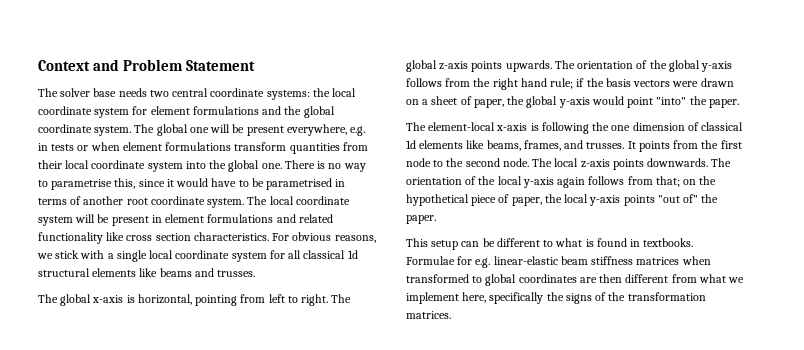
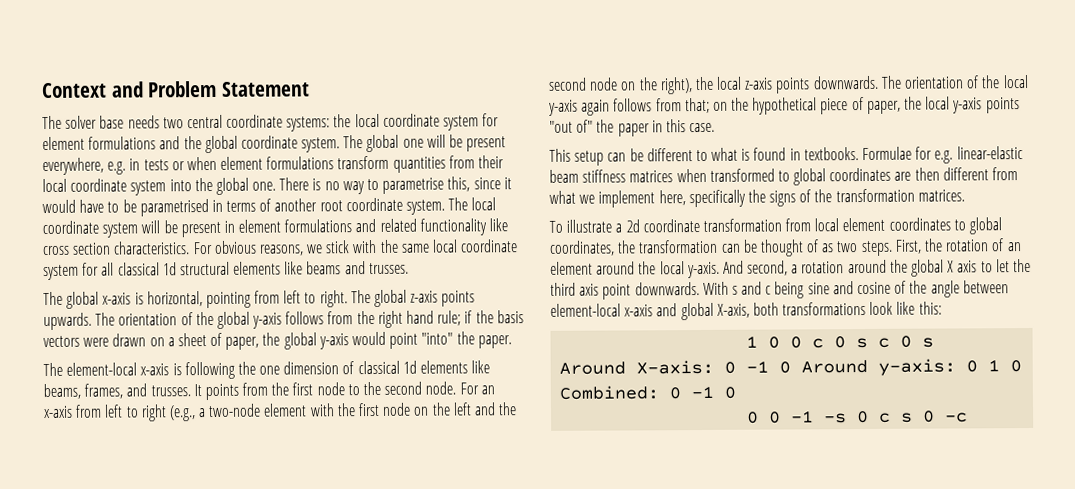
[107,250,147,262] a single -> [379,239,430,253] the same
[532,158,553,167] The -> [459,382,495,395] [43,402,518,422] [548,76,714,95] For an x-axis from left to right (e.g., a two-node element with the first node on the left and the second node on the right), the
[406,215,436,224] paper. -> [617,119,716,137] paper in this case.
(451, 315) none -> [549,217,1003,235] [549,238,1022,257] [550,258,1031,279] [550,280,1009,300] [550,301,942,321] [746,335,935,349] [559,358,1023,376] [559,385,737,400] [747,410,969,424] // To illustrate a 2d coordinate transformation from local element coordinates to global coordinates, the transformation can be thought of as two steps. First, the rotation of an element around the local y-axis. And second, a rotation around the global X axis to let the third axis point downwards. With s and c being sine and cosine of the angle between element-local x-axis and global X-axis, both transformations look like this: // 1 0 0 c 0 s c 0 s // Around X-axis: 0 -1 0 Around y-axis: 0 1 0 Combined: 0 -1 0 // 0 0 -1 -s 0 c s 0 -c

